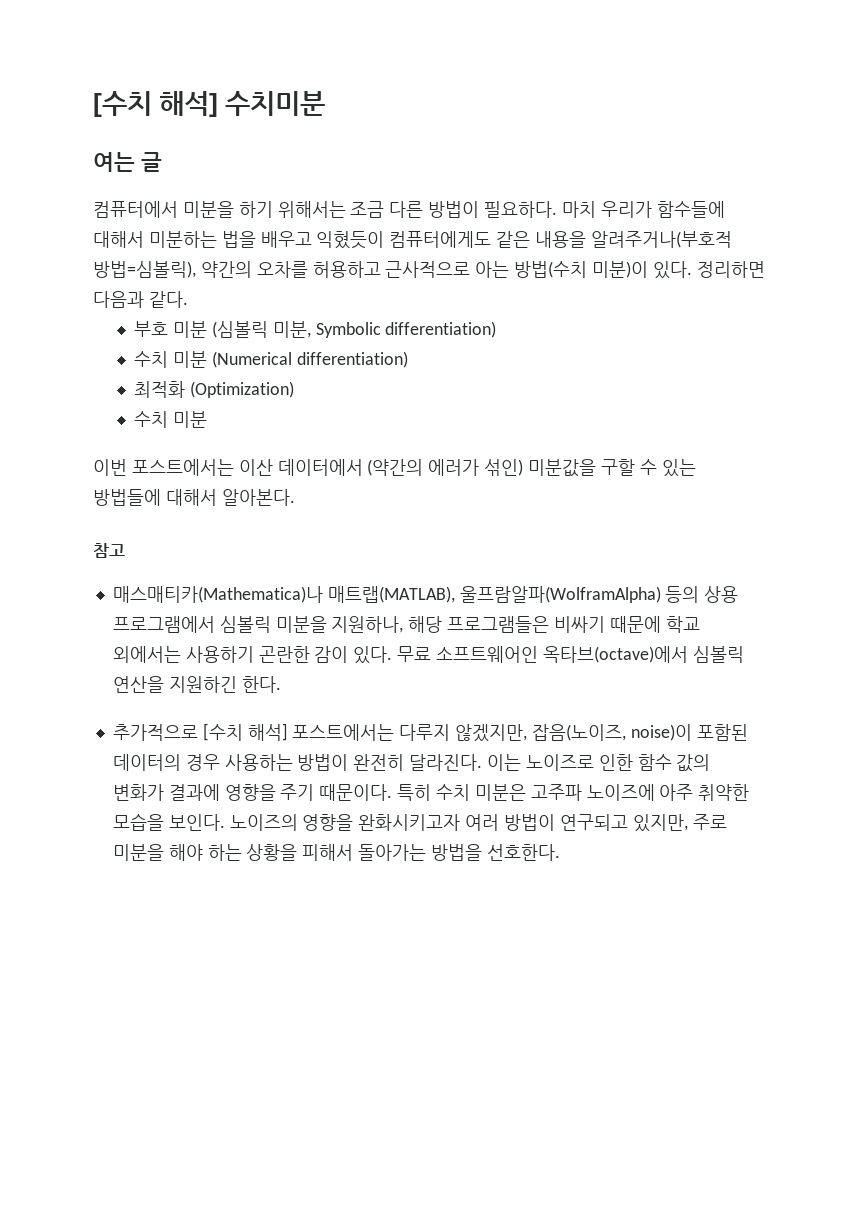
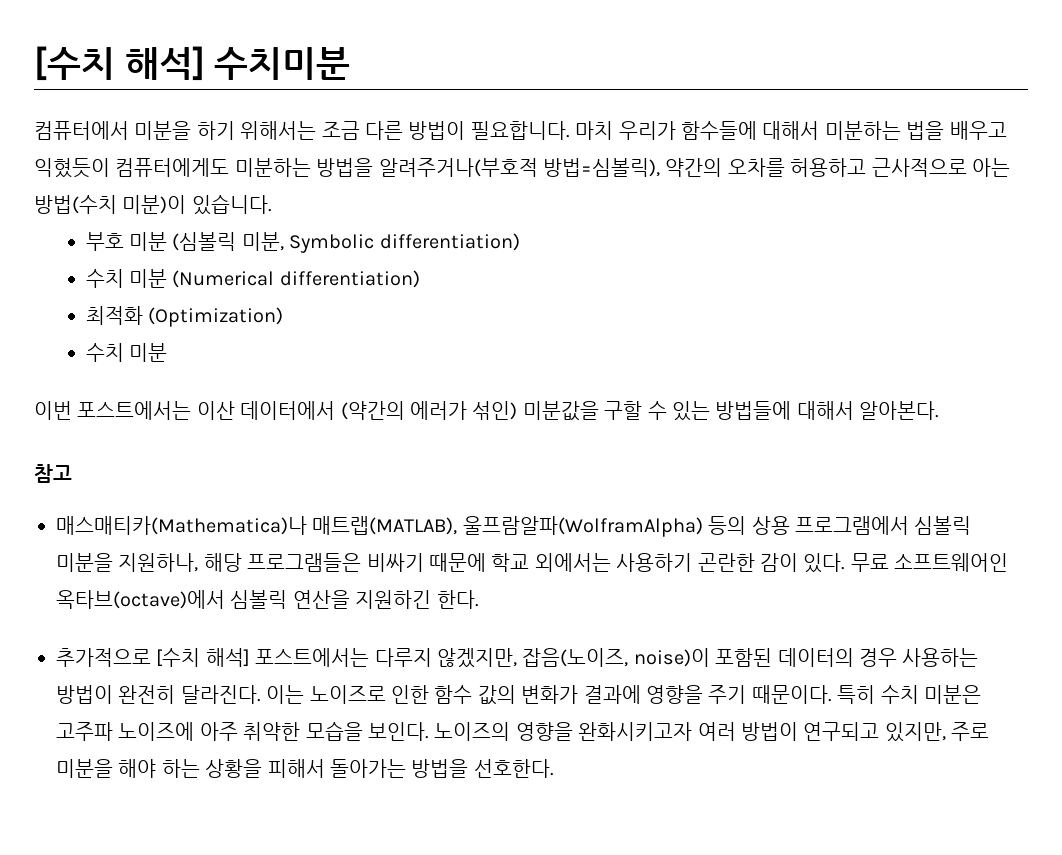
[93,152,162,172] // 여는 글 -> (351, 63) none
[484,201,558,218] 필요하다. -> [470,121,570,140] 필요합니다.
[496,231,587,248] 같은 내용을 -> [234,158,374,177] 미분하는 방법을
[652,261,765,279] [93,291,188,308] 있다. 정리하면 다음과 같다. -> [191,194,272,215] 있습니다.

